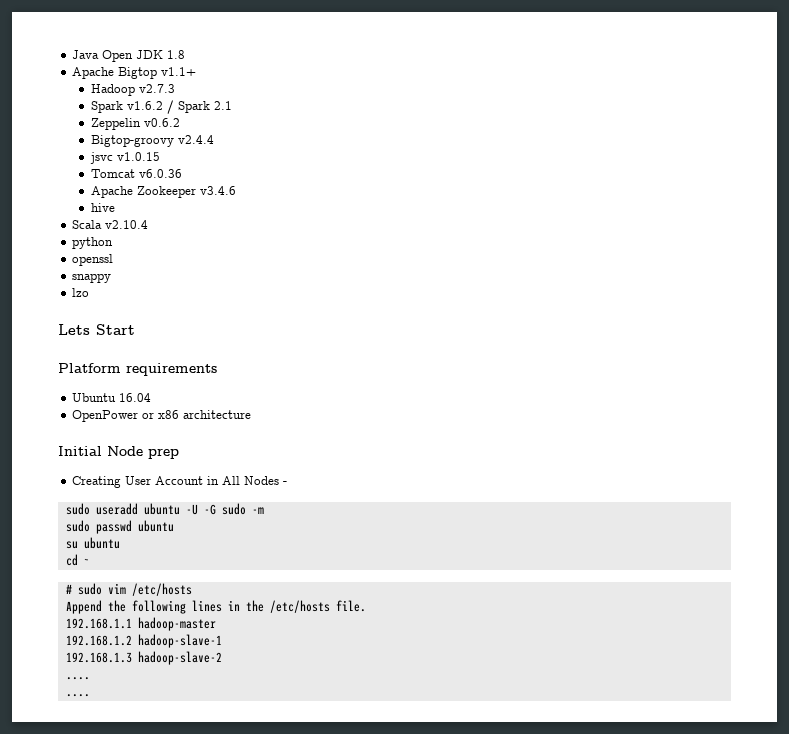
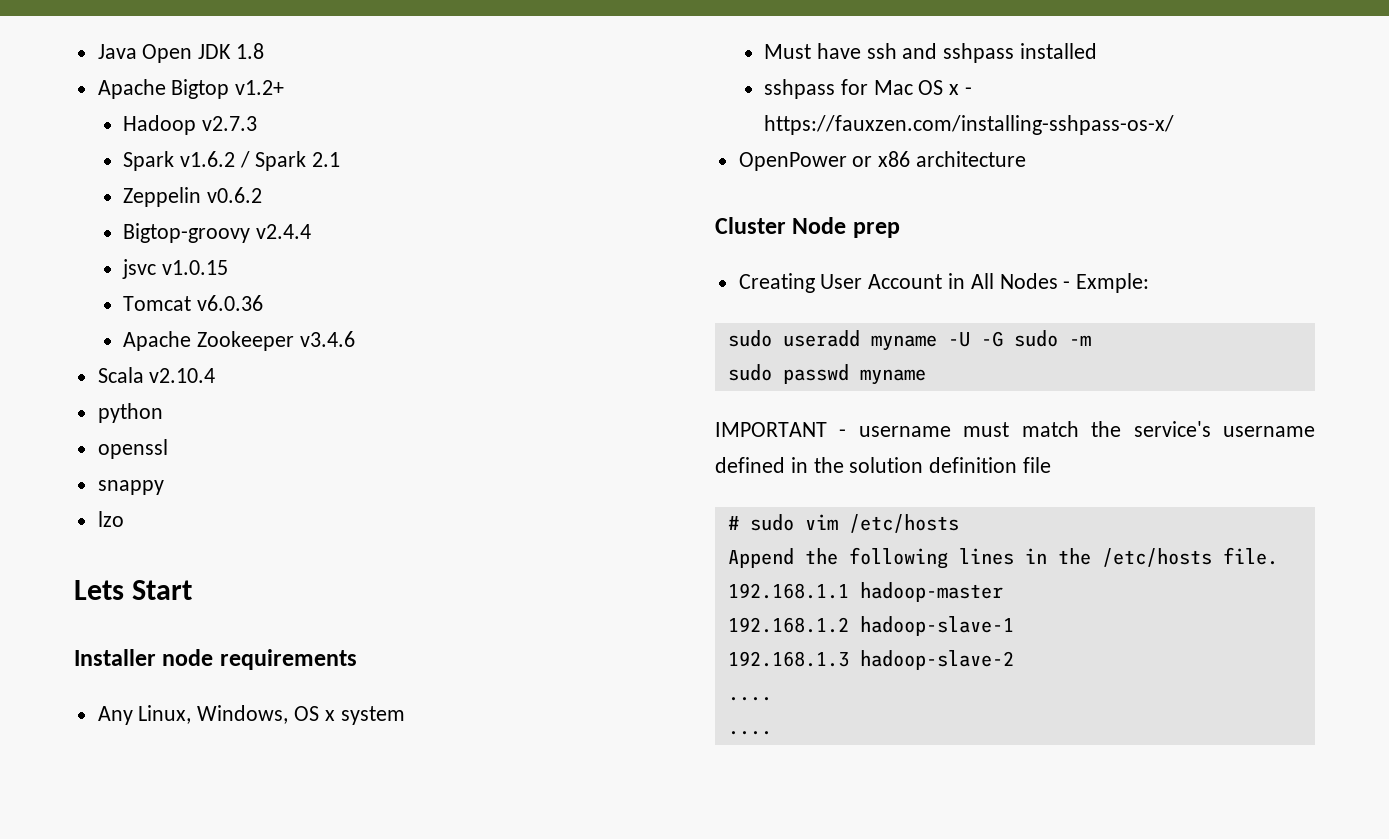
[161,67,197,76] v1.1+ -> [235,80,285,95] v1.2+
[90,203,115,212] // hive -> (355, 339) none
[58,363,121,373] Platform -> [74,649,214,666] Installer node
[72,393,152,402] Ubuntu 16.04 -> [97,705,405,725] [763,43,1097,63] [763,79,972,99] [763,115,1174,135] Any Linux, Windows, OS x system // Must have ssh and sshpass installed // sshpass for Mac OS x - https://fauxzen.com/installing-sshpass-os-x/
[58,446,102,456] Initial -> [715,217,786,234] Cluster
(288, 483) none -> [1076,273,1150,293] Exmple:
[143,503,180,515] ubuntu -> [870,335,937,351] myname
[137,520,174,532] [65,537,120,549] [65,554,90,566] ubuntu // su ubuntu // cd ~ -> [859,369,926,385] [715,421,1315,437] [715,457,1052,473] myname // IMPORTANT - username must match the service's username defined in the solution definition file

